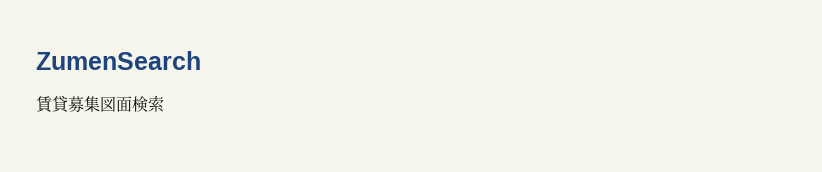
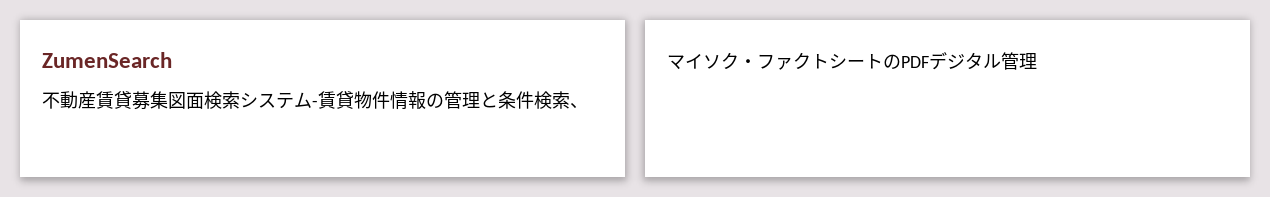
(201, 60) none -> [42,91,96,109] 不動産
(164, 103) none -> [240,91,588,110] [667,52,1037,70] システム-賃貸物件情報の管理と条件検索、マイソク・ファクトシートのPDFデジタル管理

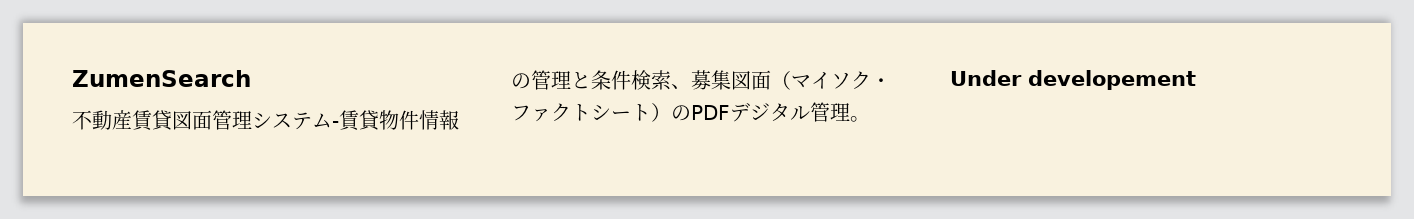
[132,91,240,110] 募集図面検索 -> [172,110,252,130] 図面管理
(588, 106) none -> [691,70,791,90] 募集図面（
(883, 61) none -> [651,103,671,122] ）
(1037, 61) none -> [850,116,870,122] [950,70,1196,90] 。 // Under developement

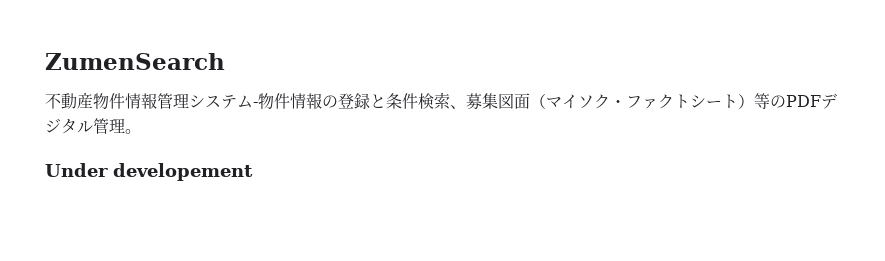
[132,110,212,131] 賃貸図面 -> [93,93,157,110] 物件情報
[339,110,381,131] 賃貸 -> (258, 104) none
[531,70,571,90] 管理 -> [338,93,370,109] 登録
(671, 112) none -> [754,93,770,109] 等

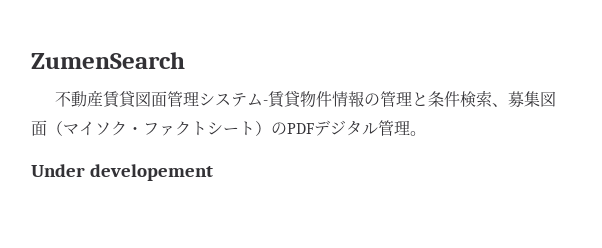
[93,93,157,110] 物件情報 -> [103,91,168,108] 賃貸図面
(258, 104) none -> [268,91,302,108] 賃貸
[338,93,370,109] 登録 -> [380,91,413,107] 管理
[754,93,770,109] 等 -> (271, 128) none

